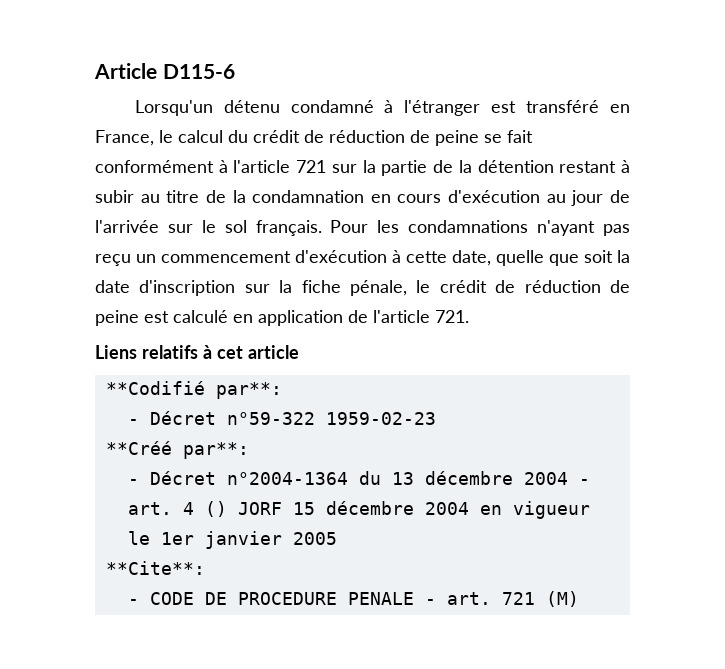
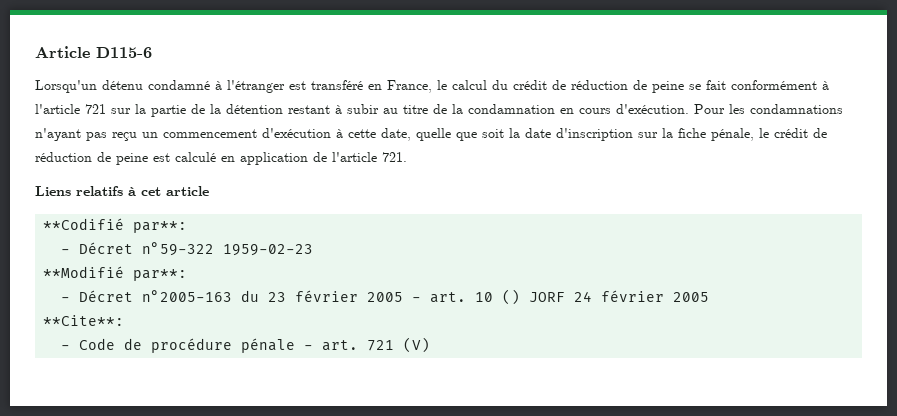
[448,190,630,206] [95,220,322,236] d'exécution au jour de l'arrivée sur le sol français. -> [616,104,689,114] d'exécution.
[105,441,249,459] [127,471,590,485] [127,502,194,515] **Créé par**: // - Décret n°2004-1364 du 13 décembre 2004 - art. 4 -> [43,266,188,281] [61,290,494,303] **Modifié par**: // - Décret n°2005-163 du 23 février 2005 - art. 10
[292,501,590,519] [127,531,282,549] 15 décembre 2004 en vigueur le 1er janvier -> [574,290,665,302] 24 février
[149,592,414,605] CODE DE PROCEDURE PENALE -> [79,338,296,353] Code de procédure pénale
[545,591,579,607] (M) -> [403,337,431,353] (V)

